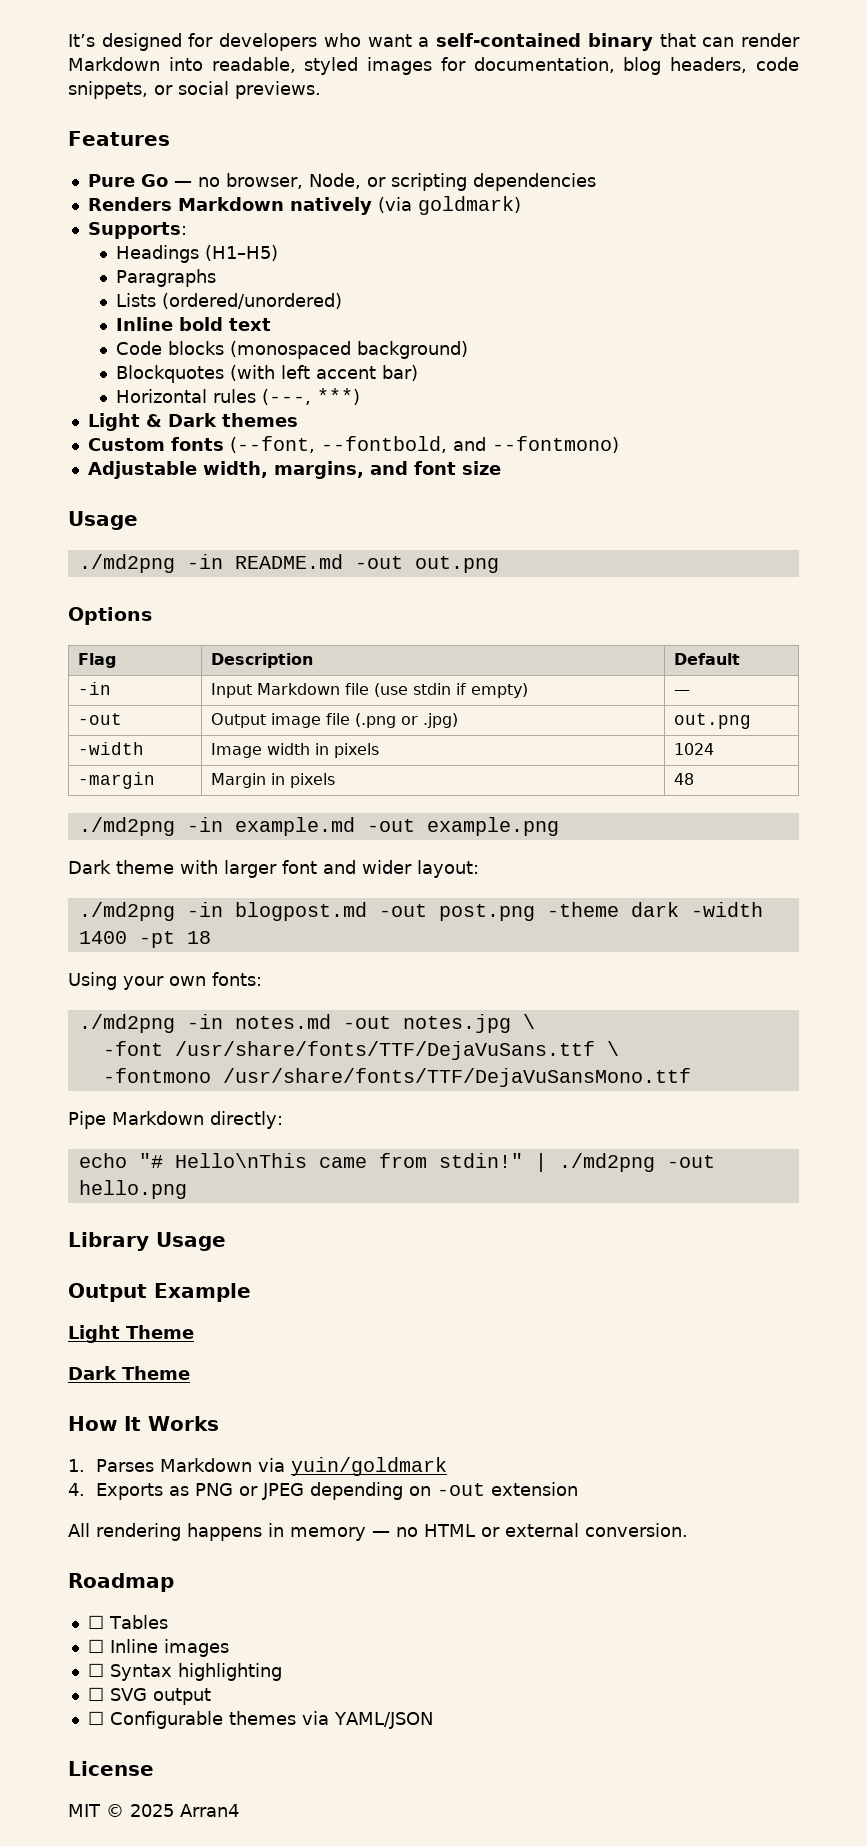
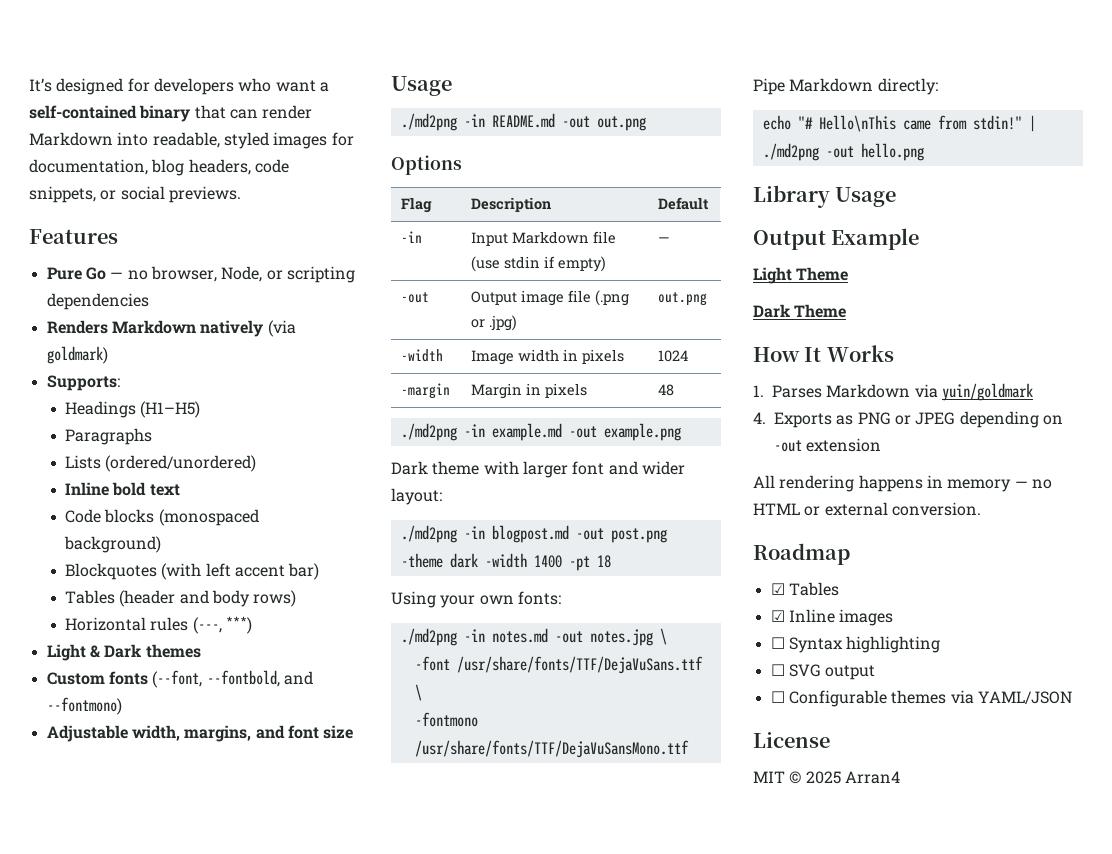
(418, 373) none -> [65,590,297,607] // Tables (header and body rows)
[87,1615,104,1629] ☐ -> [770,583,785,595] ☑
[87,1639,104,1653] ☐ -> [770,610,785,622] ☑

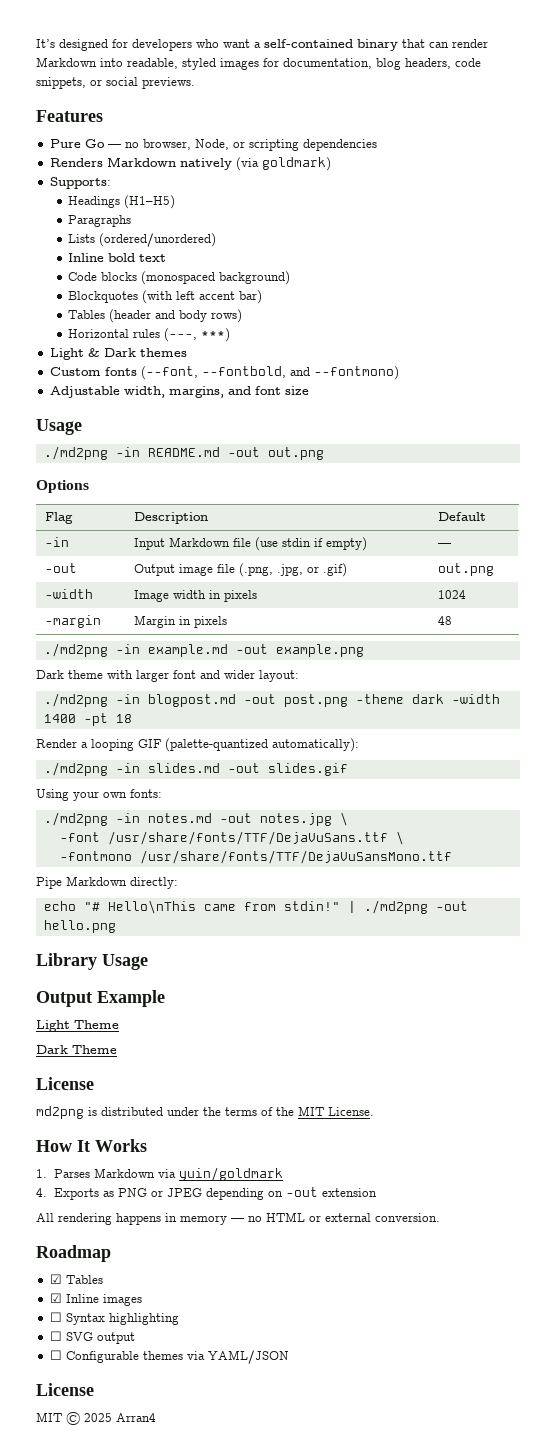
[595,290,630,306] [471,315,518,331] (.png or .jpg) -> [239,563,348,577] (.png, .jpg, or .gif)
(611, 561) none -> [36,738,359,752] [43,762,348,776] // Render a looping GIF (palette-quantized automatically): // ./md2png -in slides.md -out slides.gif
(847, 311) none -> [36,1077,94,1090] [36,1106,374,1119] // License // md2png is distributed under the terms of the MIT License.

